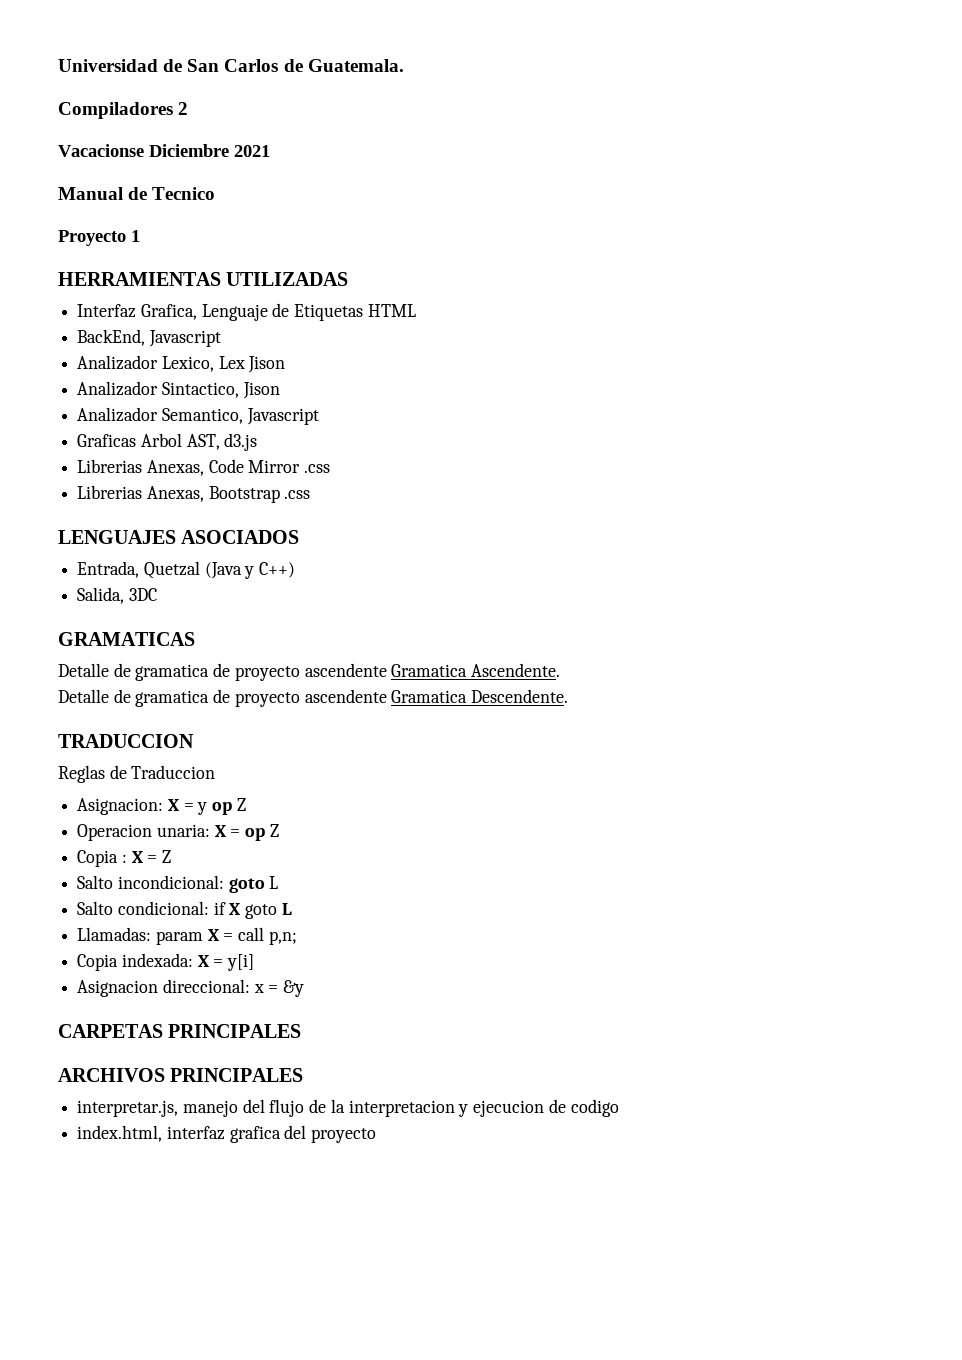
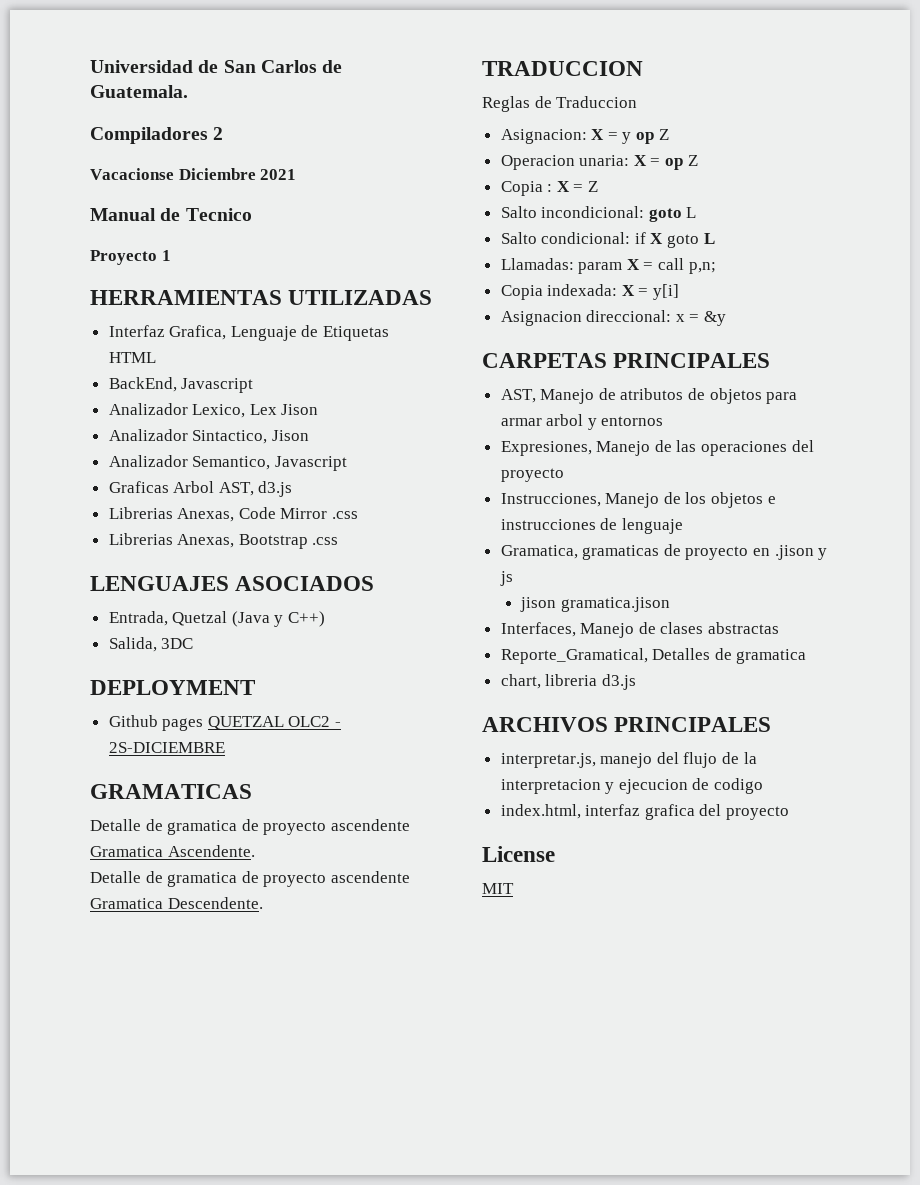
(157, 594) none -> [90,680,255,695] [108,715,342,731] [108,742,225,753] // DEPLOYMENT // Github pages QUETZAL OLC2 - 2S-DICIEMBRE
(302, 1031) none -> [500,388,798,404] [500,414,664,430] [500,440,814,456] [500,468,564,482] [500,492,776,508] [500,518,683,534] [500,544,828,560] [499,571,513,586] [519,597,670,612] [500,622,780,638] [500,648,807,664] [500,674,636,690] // AST, Manejo de atributos de objetos para armar arbol y entornos // Expresiones, Manejo de las operaciones del proyecto // Instrucciones, Manejo de los objetos e instrucciones de lenguaje // Gramatica, gramaticas de proyecto en .jison y js // jison gramatica.jison // Interfaces, Manejo de clases abstractas // Reporte_Gramatical, Detalles de gramatica // chart, libreria d3.js
(377, 1135) none -> [482,846,555,862] [482,883,514,894] // License // MIT

